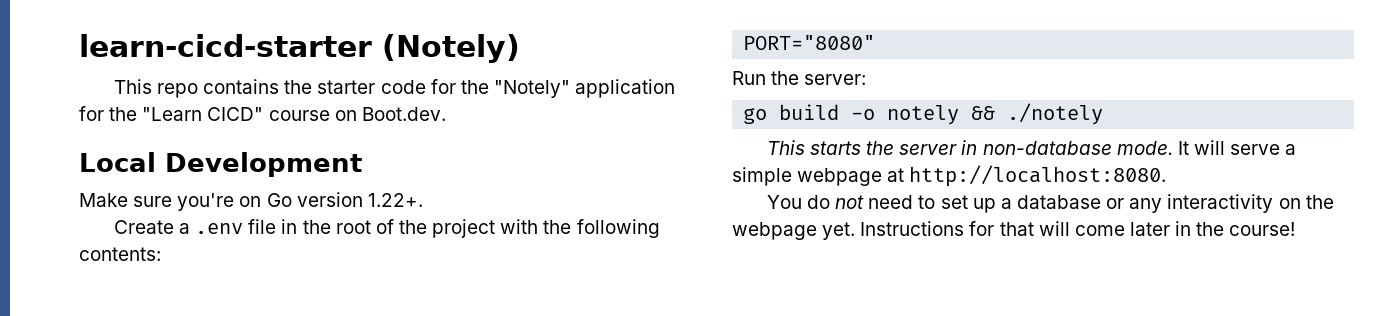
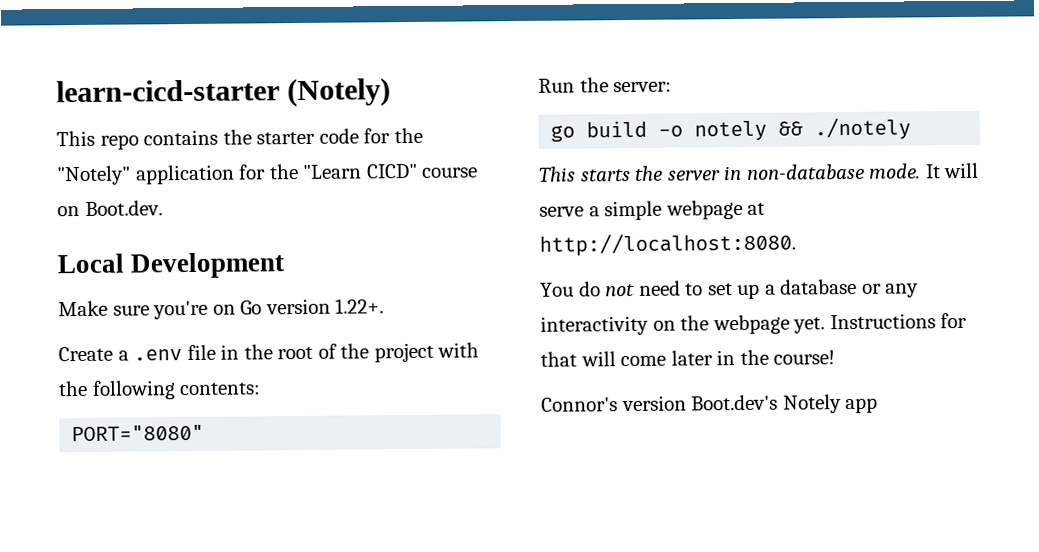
(1296, 229) none -> [541,394,879,414] // Connor's version Boot.dev's Notely app

